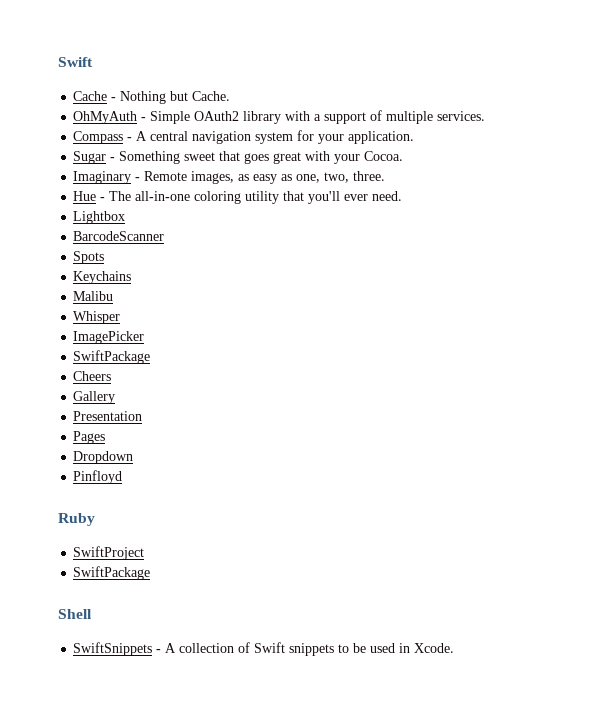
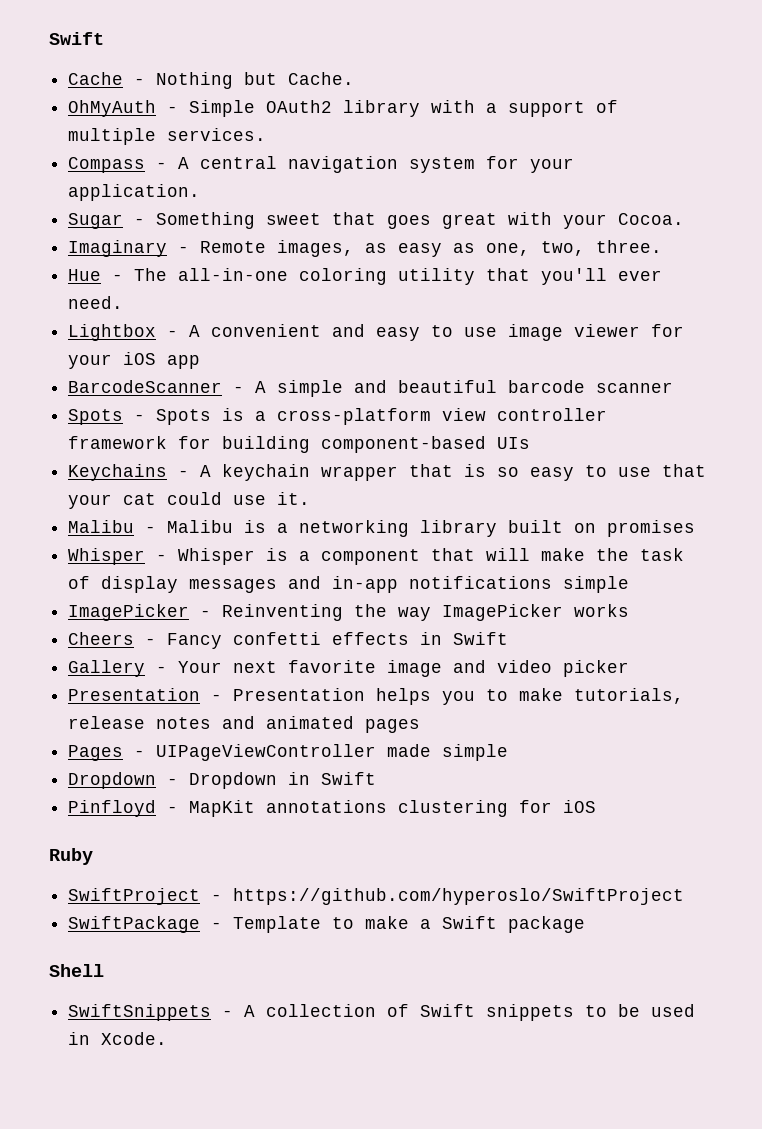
[73,231,165,241] [73,251,105,264] [73,271,132,284] [73,291,114,301] [73,311,121,324] [73,331,145,344] [73,350,151,364] [73,371,112,381] [73,391,116,404] [73,411,143,421] [73,431,106,444] [73,451,134,464] [73,470,123,484] // BarcodeScanner // Spots // Keychains // Malibu // Whisper // ImagePicker // SwiftPackage // Cheers // Gallery // Presentation // Pages // Dropdown // Pinfloyd -> [167,324,685,341] [68,352,201,369] [68,380,674,397] [68,408,608,425] [68,436,531,453] [68,464,707,481] [68,492,311,509] [68,520,696,537] [68,548,685,565] [68,576,630,593] [68,604,630,621] [68,632,509,649] [68,660,630,677] [68,688,685,705] [68,716,421,733] [68,744,509,761] [68,772,377,789] [68,800,597,817] - A convenient and easy to use image viewer for your iOS app // BarcodeScanner - A simple and beautiful barcode scanner // Spots - Spots is a cross-platform view controller framework for building component-based UIs // Keychains - A keychain wrapper that is so easy to use that your cat could use it. // Malibu - Malibu is a networking library built on promises // Whisper - Whisper is a component that will make the task of display messages and in-app notifications simple // ImagePicker - Reinventing the way ImagePicker works // Cheers - Fancy confetti effects in Swift // Gallery - Your next favorite image and video picker // Presentation - Presentation helps you to make tutorials, release notes and animated pages // Pages - UIPageViewController made simple // Dropdown - Dropdown in Swift // Pinfloyd - MapKit annotations clustering for iOS
[73,566,151,580] // SwiftPackage -> [211,888,685,905] [68,916,586,933] - https://github.com/hyperoslo/SwiftProject // SwiftPackage - Template to make a Swift package

